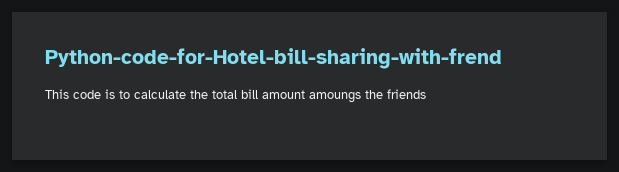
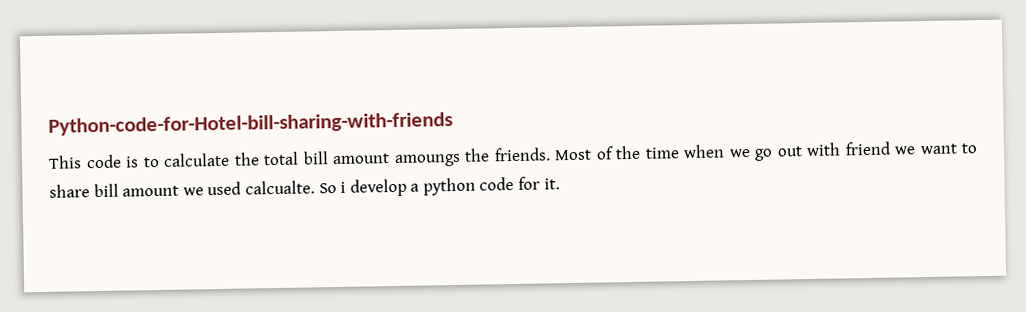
[45,48,502,69] Python-code-for-Hotel-bill-sharing-with-frend -> [48,112,453,136] Python-code-for-Hotel-bill-sharing-with-friends
[387,89,426,99] friends -> [493,141,978,162] [49,176,560,198] friends. Most of the time when we go out with friend we want to share bill amount we used calcualte. So i develop a python code for it.

